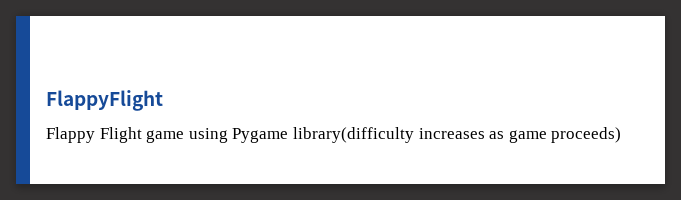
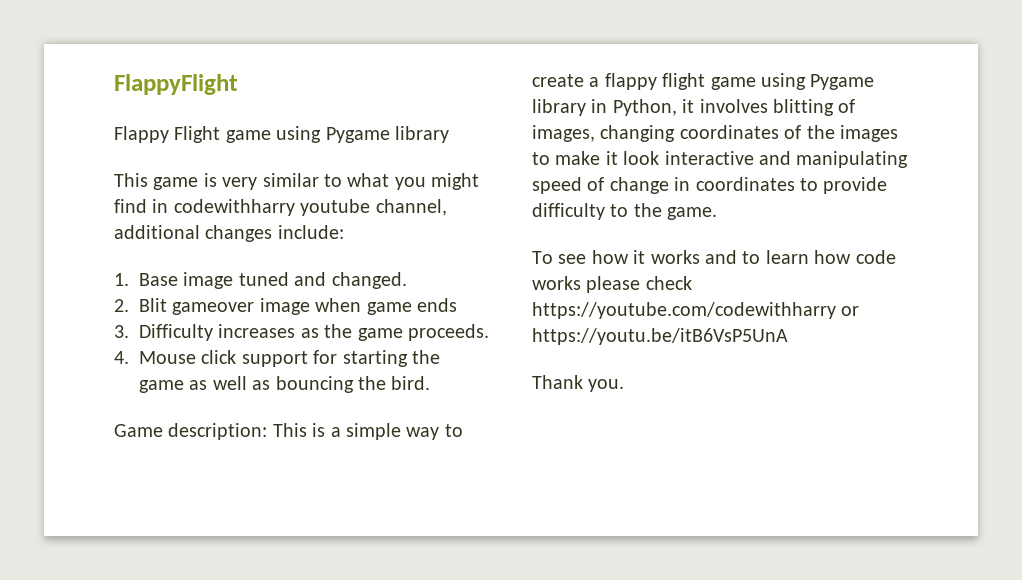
[292,127,622,143] library(difficulty increases as game proceeds) -> [395,126,449,143] [114,173,480,190] [114,199,447,216] [114,225,344,242] [114,272,407,289] [114,298,457,315] [114,324,489,341] [114,350,440,367] [139,376,431,393] [114,423,463,440] [532,73,875,90] [532,99,856,116] [532,125,898,142] [532,151,909,168] [532,177,888,194] [532,203,718,220] [532,250,896,264] [532,276,692,293] [532,302,860,319] [532,328,788,345] [532,375,625,392] library // This game is very similar to what you might find in codewithharry youtube channel, additional changes include: // 1. Base image tuned and changed. // 2. Blit gameover image when game ends // 3. Difficulty increases as the game proceeds. // 4. Mouse click support for starting the game as well as bouncing the bird. // Game description: This is a simple way to create a flappy flight game using Pygame library in Python, it involves blitting of images, changing coordinates of the images to make it look interactive and manipulating speed of change in coordinates to provide difficulty to the game. // To see how it works and to learn how code works please check https://youtube.com/codewithharry or https://youtu.be/itB6VsP5UnA // Thank you.

